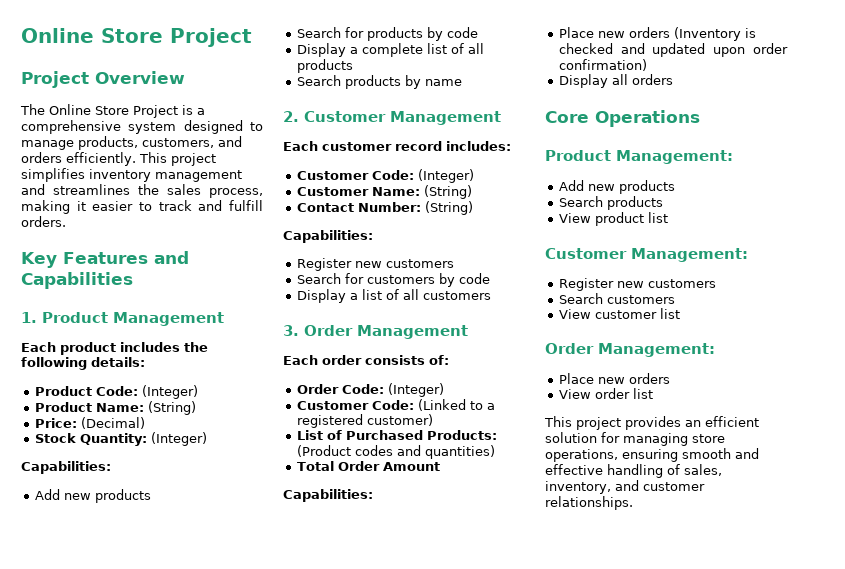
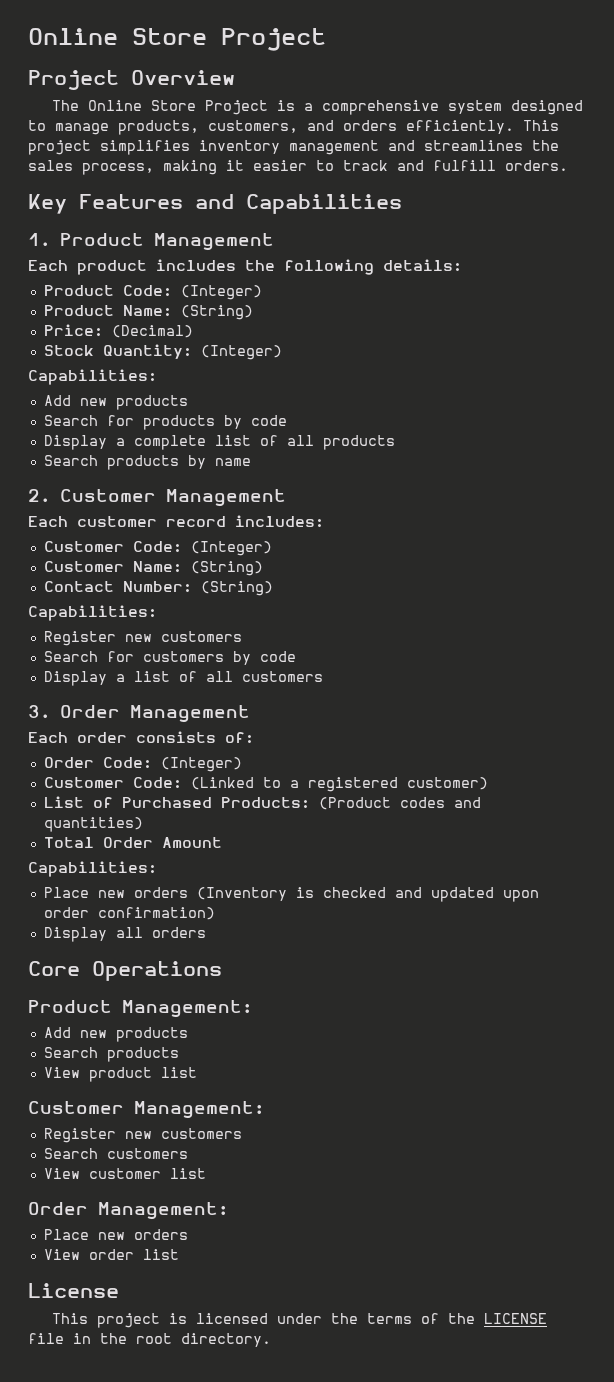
[544,416,759,430] [545,432,725,446] [545,448,759,462] [545,464,722,478] [545,480,705,494] [545,496,633,510] // This project provides an efficient solution for managing store operations, ensuring smooth and effective handling of sales, inventory, and customer relationships. -> [28,1283,119,1298] [51,1313,547,1328] [28,1333,271,1347] // License // This project is licensed under the terms of the LICENSE file in the root directory.

